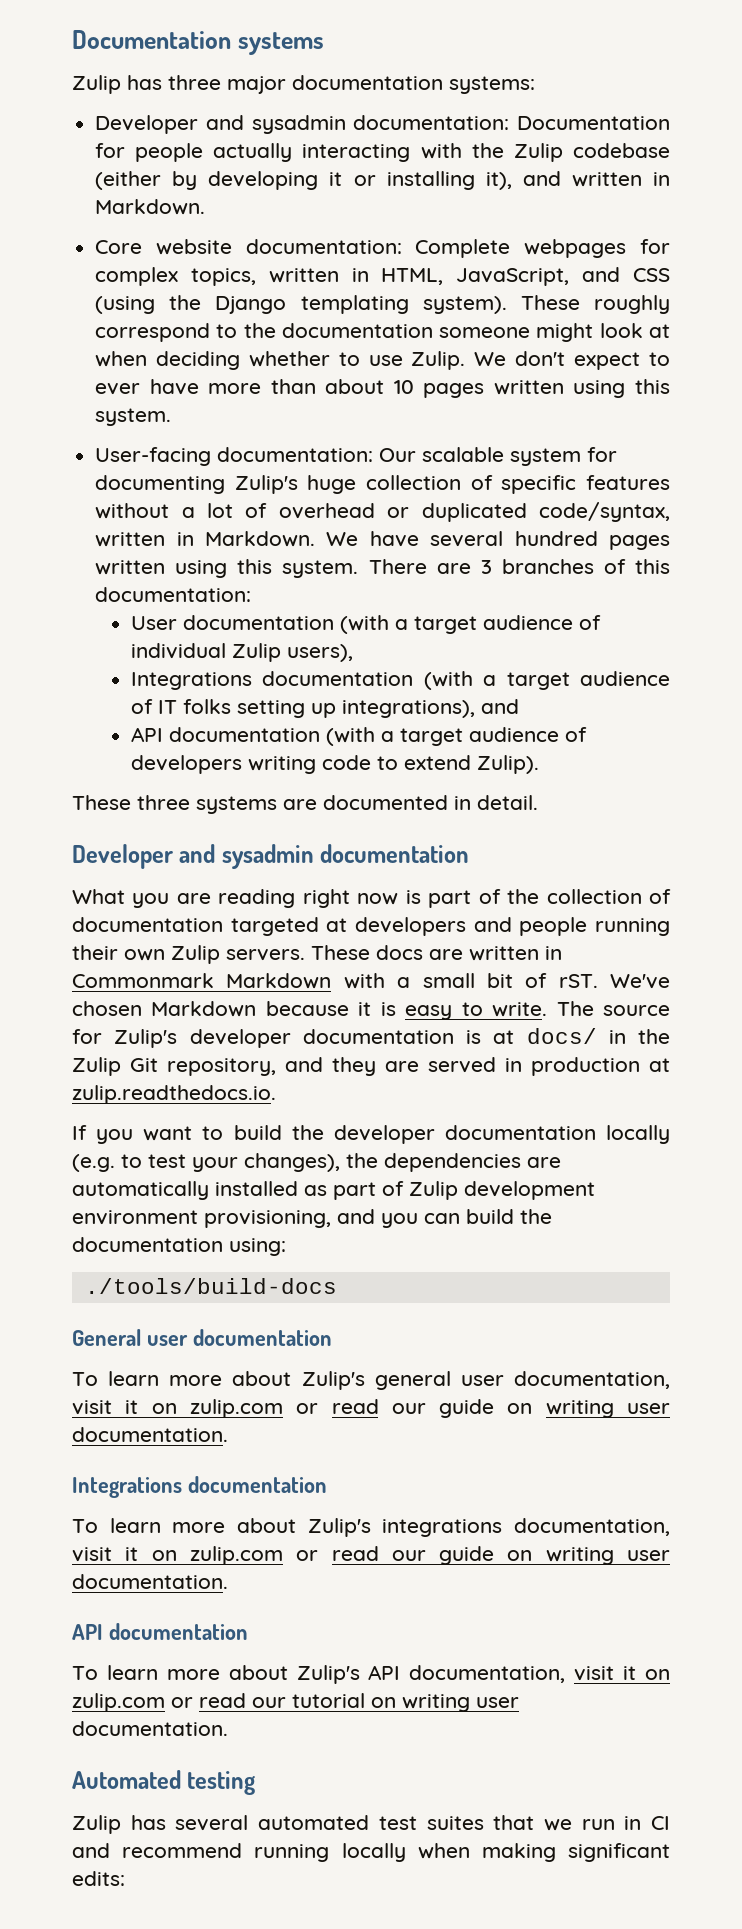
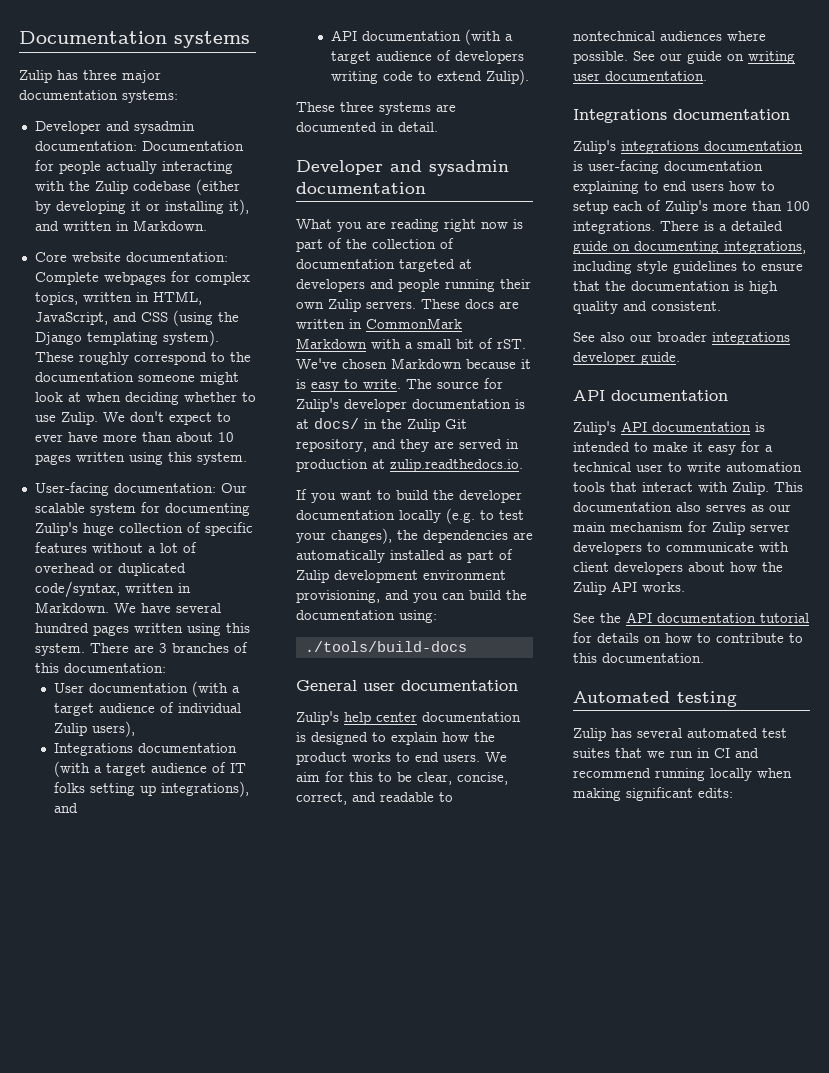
[72,973,214,988] Commonmark -> [366,318,462,329] CommonMark
[72,1371,670,1390] [72,1399,379,1418] To learn more about Zulip's general user documentation, visit it on zulip.com or read -> [296,711,521,725] [296,732,495,745] [296,752,507,765] [296,771,508,785] [296,792,453,805] [573,31,766,41] [573,51,655,64] Zulip's help center documentation is designed to explain how the product works to end users. We aim for this to be clear, concise, correct, and readable to nontechnical audiences where possible. See
[72,1518,670,1537] [72,1546,670,1565] [72,1574,228,1589] [72,1623,248,1640] [72,1665,671,1684] [72,1693,519,1712] To learn more about Zulip's integrations documentation, visit it on zulip.com or read our guide on writing user documentation. // API documentation // To learn more about Zulip's API documentation, visit it on zulip.com or read our tutorial on writing user -> [573,140,803,154] [573,160,763,174] [573,181,775,194] [573,200,810,214] [573,221,783,234] [573,241,806,254] [573,261,803,274] [573,281,778,294] [573,301,721,314] [573,332,790,345] [573,352,680,365] [573,390,728,401] [573,421,765,435] [573,441,773,455] [573,462,802,472] [573,482,803,495] [573,502,791,512] [573,521,790,535] [573,542,789,555] [573,562,783,575] [573,581,685,595] [573,612,809,623] [573,632,803,643] [573,653,597,663] Zulip's integrations documentation is user-facing documentation explaining to end users how to setup each of Zulip's more than 100 integrations. There is a detailed guide on documenting integrations, including style guidelines to ensure that the documentation is high quality and consistent. // See also our broader integrations developer guide. // API documentation // Zulip's API documentation is intended to make it easy for a technical user to write automation tools that interact with Zulip. This documentation also serves as our main mechanism for Zulip server developers to communicate with client developers about how the Zulip API works. // See the API documentation tutorial for details on how to contribute to this

